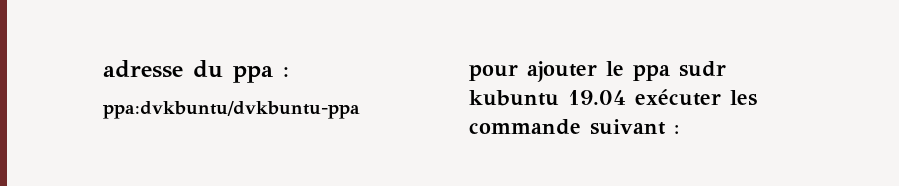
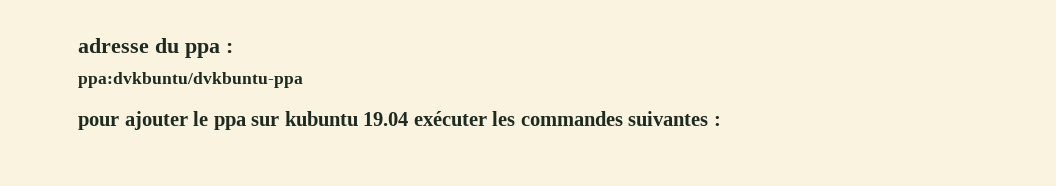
[679,61,726,77] sudr -> [251,116,280,126] sur
[469,119,666,135] commande suivant -> [520,111,709,126] commandes suivantes

